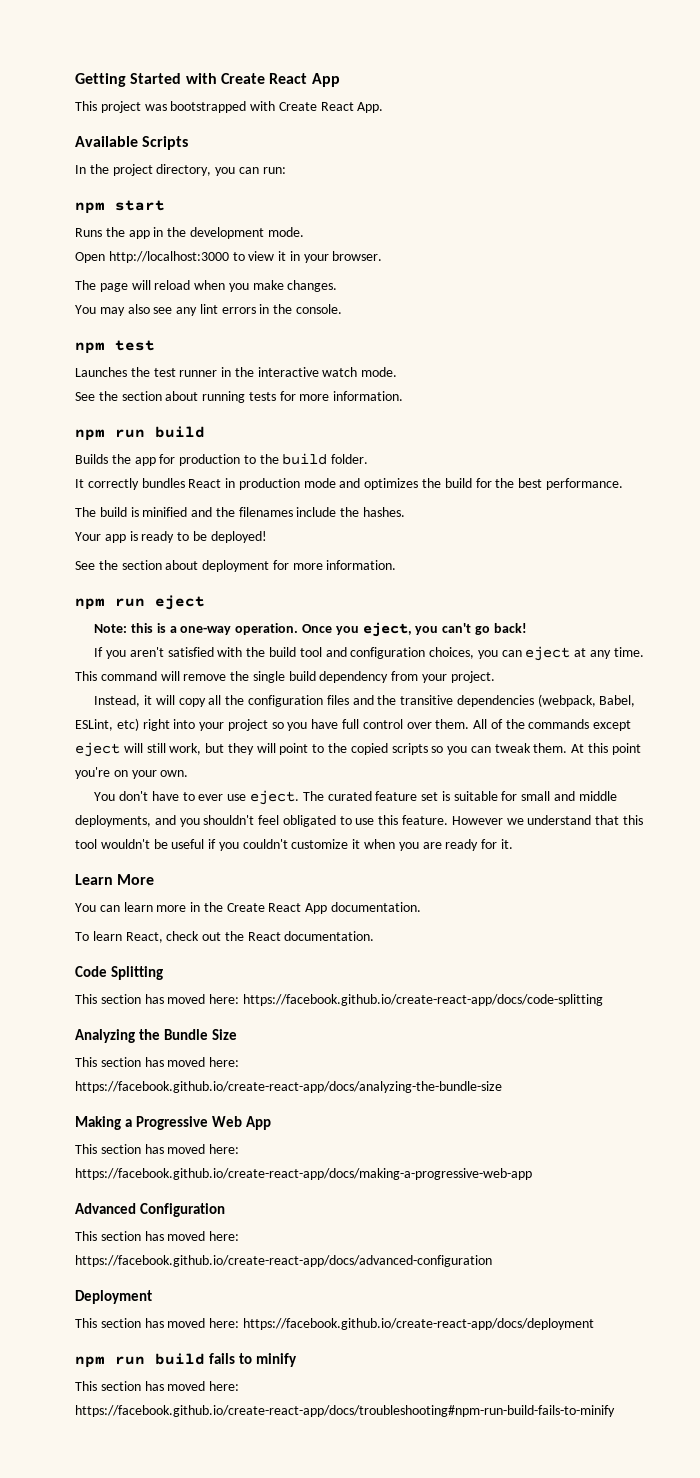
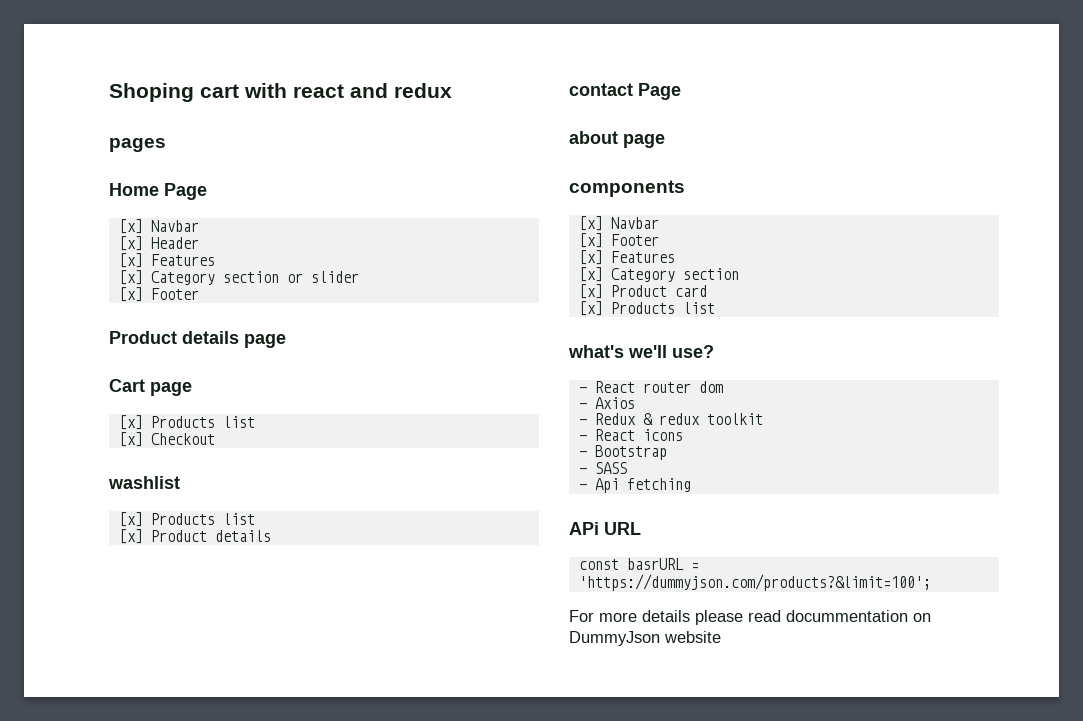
[75,73,340,87] [75,101,384,113] [75,136,189,150] [75,164,286,176] [75,200,165,214] [75,227,304,239] [75,251,383,263] [75,280,338,292] [75,304,343,316] [75,340,155,354] [75,367,398,377] [75,391,404,403] [75,426,205,441] [75,453,369,466] [75,478,623,490] [75,507,406,517] [75,531,267,543] [75,560,397,572] [75,595,205,610] [94,622,527,637] [94,646,644,661] [75,671,495,683] [94,694,636,707] [75,718,632,731] [75,742,641,757] [75,767,189,779] [94,790,617,805] [75,815,643,827] [75,839,513,851] [75,874,155,885] [75,902,422,914] [75,931,375,943] [75,966,163,980] [75,994,603,1006] [75,1029,237,1043] [75,1057,240,1067] [75,1081,502,1093] [75,1116,271,1130] [75,1144,240,1154] [75,1168,532,1180] [75,1203,225,1217] [75,1231,240,1241] [75,1255,492,1267] [75,1290,152,1304] [75,1318,594,1330] [75,1353,297,1368] [75,1381,240,1391] [75,1405,615,1417] Getting Started with Create React App // This project was bootstrapped with Create React App. // Available Scripts // In the project directory, you can run: // npm start // Runs the app in the development mode. // Open http://localhost:3000 to view it in your browser. // The page will reload when you make changes. // You may also see any lint errors in the console. // npm test // Launches the test runner in the interactive watch mode. // See the section about running tests for more information. // npm run build // Builds the app for production to the build folder. // It correctly bundles React in production mode and optimizes the build for the best performance. // The build is minified and the filenames include the hashes. // Your app is ready to be deployed! // See the section about deployment for more information. // npm run eject // Note: this is a one-way operation. Once you eject, you can't go back! // If you aren't satisfied with the build tool and configuration choices, you can eject at any time. This command will remove the single build dependency from your project. // Instead, it will copy all the configuration files and the transitive dependencies (webpack, Babel, ESLint, etc) right into your project so you have full control over them. All of the commands except eject will still work, but they will point to the copied scripts so you can tweak them. At this point you're on your own. // You don't have to ever use eject. The curated feature set is suitable for small and middle deployments, and you shouldn't feel obligated to use this feature. However we understand that this tool wouldn't be useful if you couldn't customize it when you are ready for it. // Learn More // You can learn more in the Create React App documentation. // To learn React, check out the React documentation. // Code Splitting // This section has moved here: https://facebook.github.io/create-react-app/docs/code-splitting // Analyzing the Bundle Size // This section has moved here: https://facebook.github.io/create-react-app/docs/analyzing-the-bundle-size // Making a Progressive Web App // This section has moved here: https://facebook.github.io/create-react-app/docs/making-a-progressive-web-app // Advanced Configuration // This section has moved here: https://facebook.github.io/create-react-app/docs/advanced-configuration // Deployment // This section has moved here: https://facebook.github.io/create-react-app/docs/deployment // npm run build fails to minify // This section has moved here: https://facebook.github.io/create-react-app/docs/troubleshooting#npm-run-build-fails-to-minify -> [109,83,452,102] [109,138,166,152] [109,183,207,200] [118,219,199,234] [118,236,199,251] [118,253,215,268] [118,270,359,285] [118,287,199,302] [109,331,286,348] [109,379,192,396] [118,415,255,430] [118,432,215,447] [108,476,180,489] [118,512,255,527] [118,529,271,544] [569,83,681,100] [569,131,665,148] [569,180,685,197] [578,216,659,231] [578,233,659,248] [578,250,675,265] [578,267,739,282] [578,284,707,299] [578,301,715,316] [568,345,714,358] [578,381,723,393] [578,397,635,409] [578,413,763,425] [578,429,683,441] [578,445,667,460] [578,462,627,474] [578,478,691,493] [569,522,641,535] [578,558,699,570] [578,574,931,591] [569,610,931,625] [569,631,721,646] Shoping cart with react and redux // pages // Home Page // [x] Navbar // [x] Header // [x] Features // [x] Category section or slider // [x] Footer // Product details page // Cart page // [x] Products list // [x] Checkout // washlist // [x] Products list // [x] Product details // contact Page // about page // components // [x] Navbar // [x] Footer // [x] Features // [x] Category section // [x] Product card // [x] Products list // what's we'll use? // - React router dom // - Axios // - Redux & redux toolkit // - React icons // - Bootstrap // - SASS // - Api fetching // APi URL // const basrURL = 'https://dummyjson.com/products?&limit=100'; // For more details please read docummentation on DummyJson website

